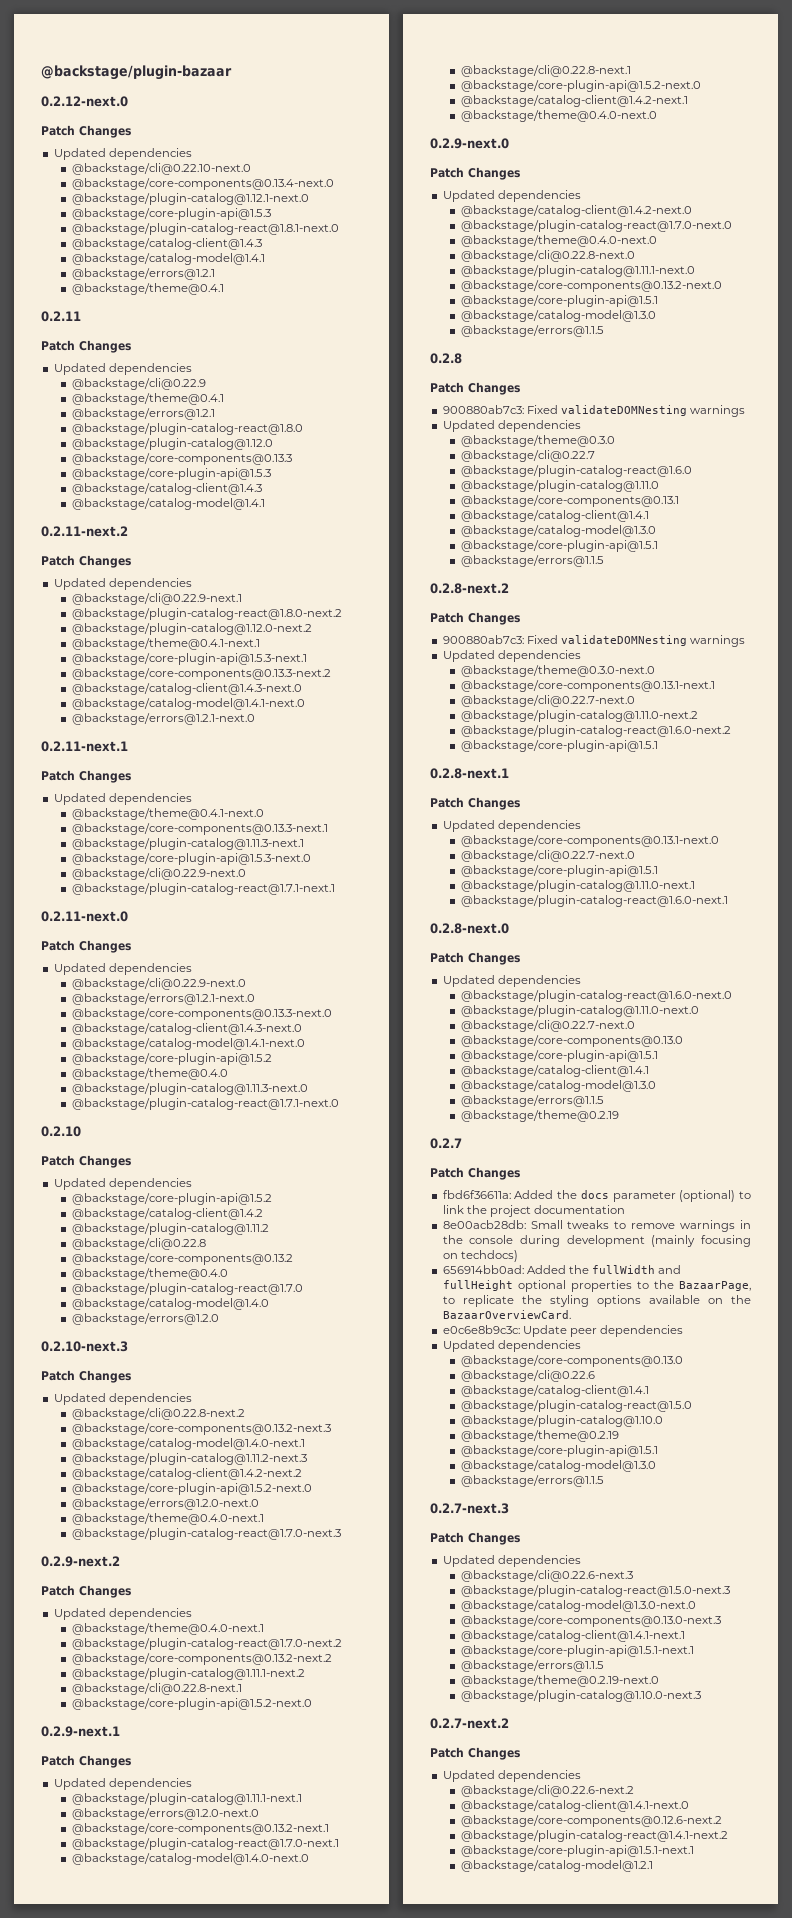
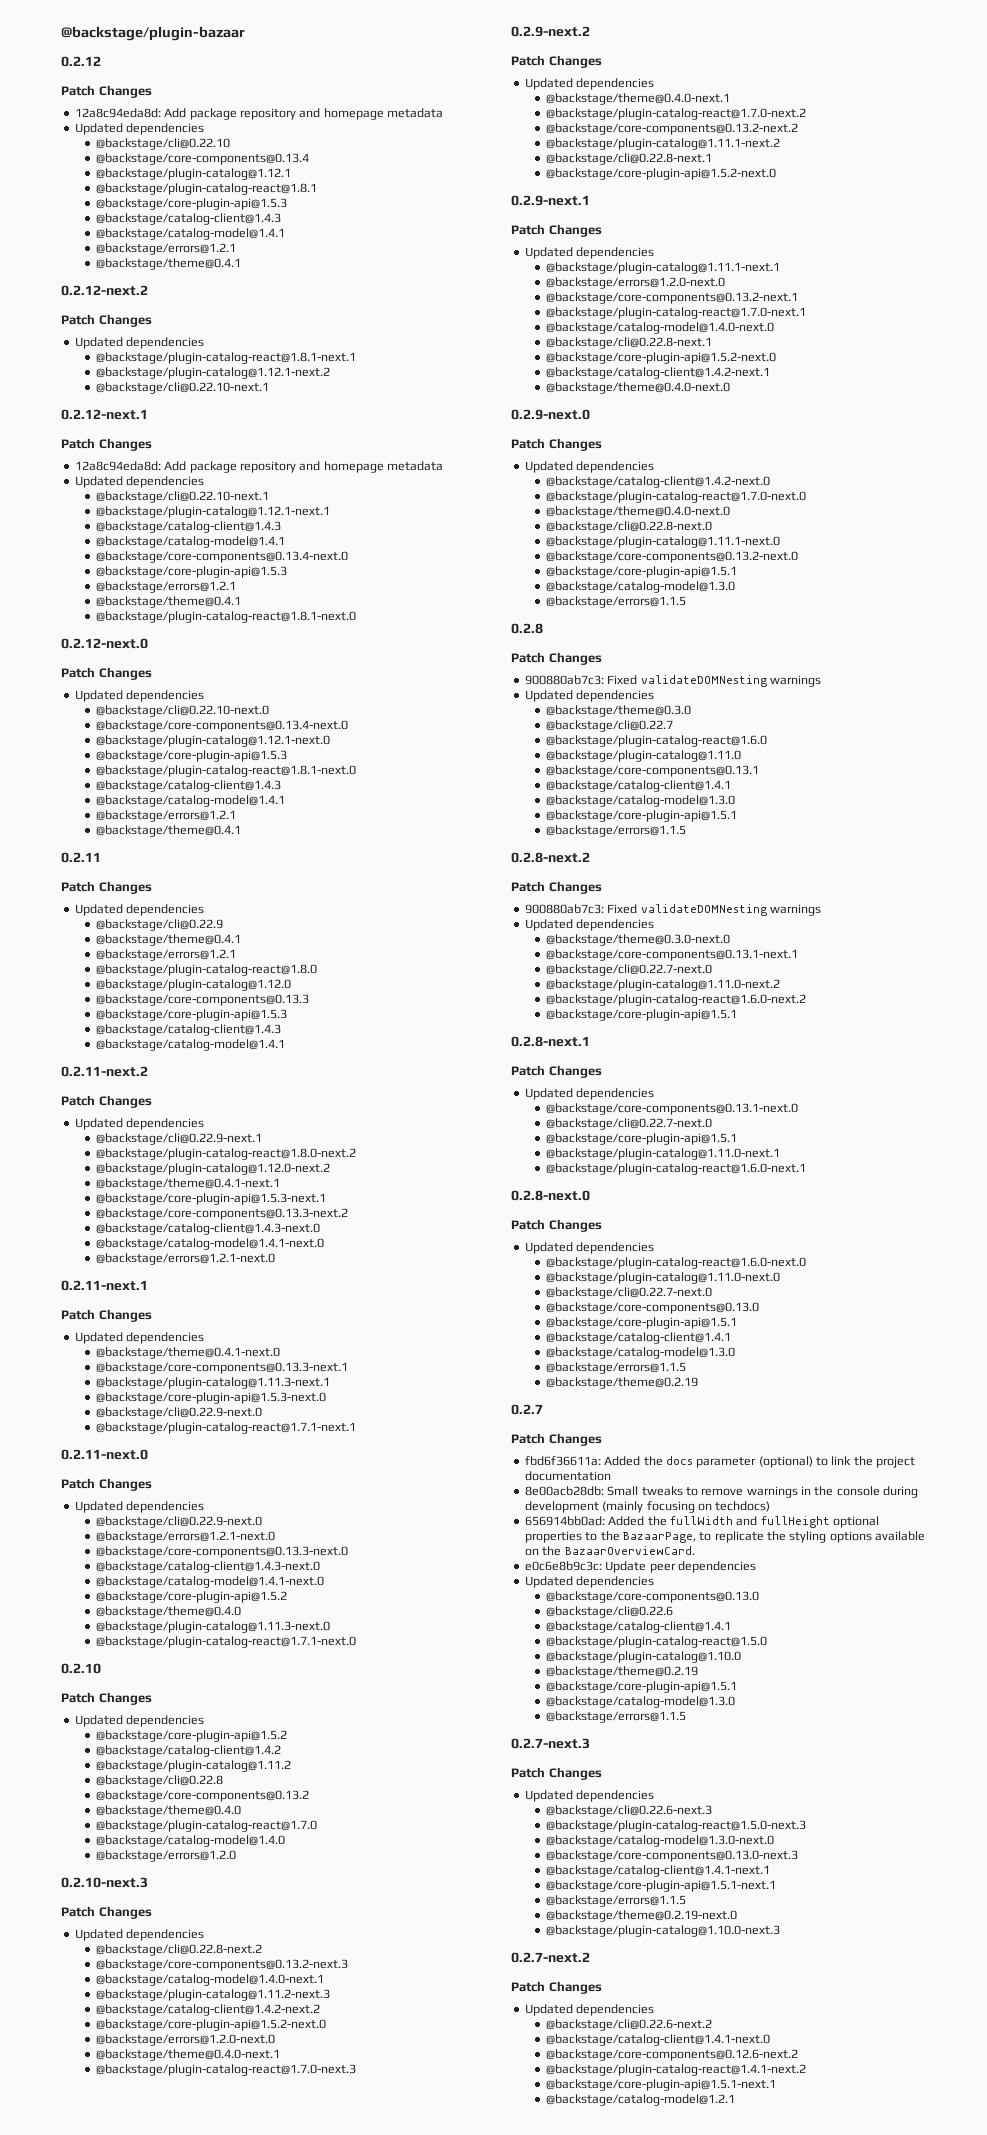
(232, 72) none -> [61,56,101,67] [61,85,152,98] [74,108,443,120] [74,123,205,135] [96,138,231,150] [96,153,310,165] [96,168,292,180] [96,183,318,195] [96,198,288,210] [96,213,282,225] [96,228,286,240] [96,243,237,255] [96,258,242,270] [61,285,148,296] [61,314,152,327] [74,337,205,349] [96,352,357,364] [96,367,331,379] [96,382,270,394] [61,409,148,420] [61,438,152,451] [74,461,443,473] [74,476,205,488] [96,491,270,503] [96,506,331,518] [96,521,282,533] [96,536,286,548] [96,551,349,563] [96,566,288,578] [96,581,237,593] [96,596,242,608] [96,611,357,623] // 0.2.12 // Patch Changes // 12a8c94eda8d: Add package repository and homepage metadata // Updated dependencies // @backstage/cli@0.22.10 // @backstage/core-components@0.13.4 // @backstage/plugin-catalog@1.12.1 // @backstage/plugin-catalog-react@1.8.1 // @backstage/core-plugin-api@1.5.3 // @backstage/catalog-client@1.4.3 // @backstage/catalog-model@1.4.1 // @backstage/errors@1.2.1 // @backstage/theme@0.4.1 // 0.2.12-next.2 // Patch Changes // Updated dependencies // @backstage/plugin-catalog-react@1.8.1-next.1 // @backstage/plugin-catalog@1.12.1-next.2 // @backstage/cli@0.22.10-next.1 // 0.2.12-next.1 // Patch Changes // 12a8c94eda8d: Add package repository and homepage metadata // Updated dependencies // @backstage/cli@0.22.10-next.1 // @backstage/plugin-catalog@1.12.1-next.1 // @backstage/catalog-client@1.4.3 // @backstage/catalog-model@1.4.1 // @backstage/core-components@0.13.4-next.0 // @backstage/core-plugin-api@1.5.3 // @backstage/errors@1.2.1 // @backstage/theme@0.4.1 // @backstage/plugin-catalog-react@1.8.1-next.0

